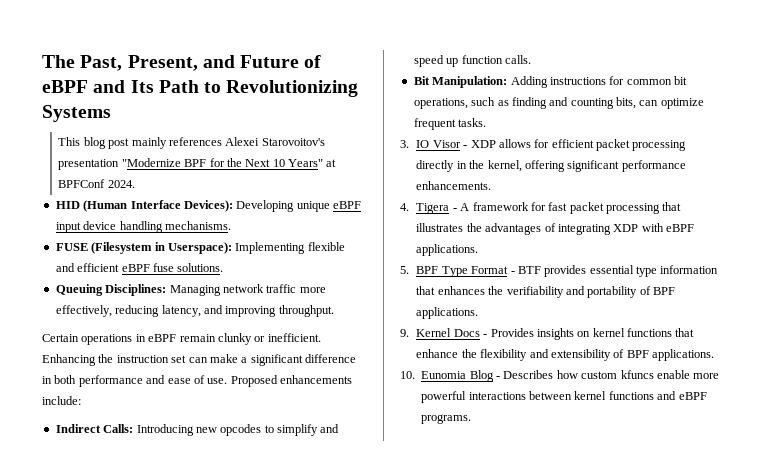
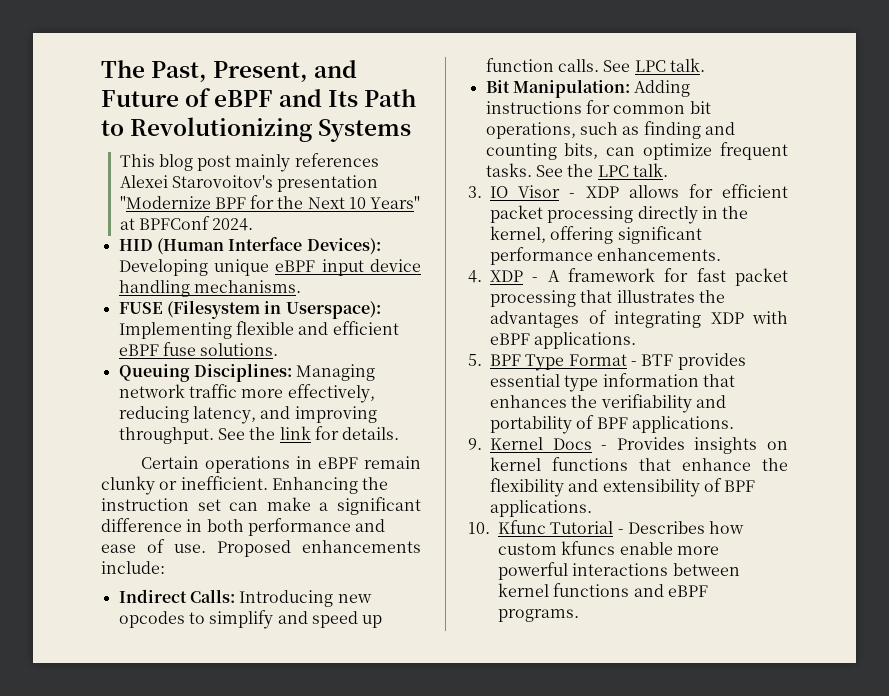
(334, 311) none -> [217,426,400,440] See the link for details.
(531, 59) none -> [603,58,705,72] See LPC talk.
(487, 122) none -> [535,163,668,177] See the LPC talk.
[416,203,450,214] Tigera -> [490,270,523,282] XDP
[421,370,494,382] Eunomia Blog -> [498,520,614,534] Kfunc Tutorial

